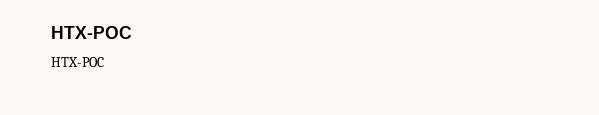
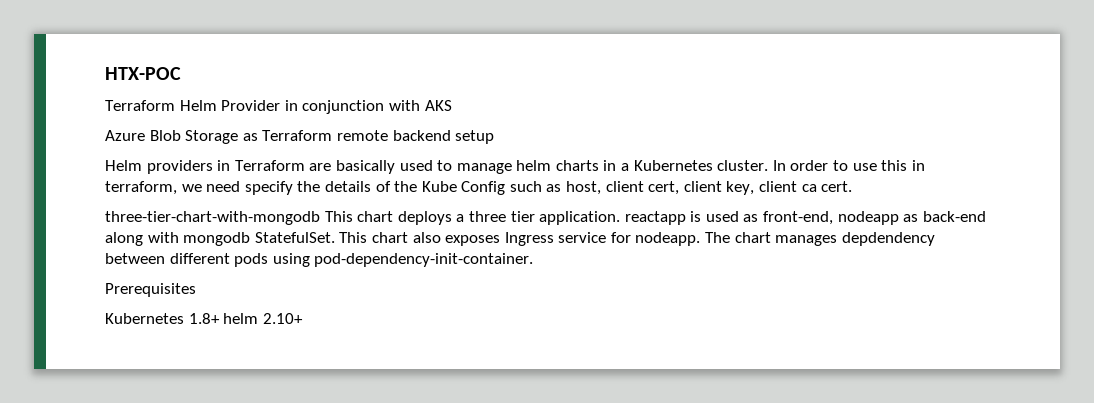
[51,57,104,67] HTX-POC -> [105,100,452,114] [105,130,495,144] [105,160,925,174] [105,181,853,195] [105,211,986,225] [105,232,935,246] [105,253,534,267] [105,283,196,297] [105,313,303,324] Terraform Helm Provider in conjunction with AKS // Azure Blob Storage as Terraform remote backend setup // Helm providers in Terraform are basically used to manage helm charts in a Kubernetes cluster. In order to use this in terraform, we need specify the details of the Kube Config such as host, client cert, client key, client ca cert. // three-tier-chart-with-mongodb This chart deploys a three tier application. reactapp is used as front-end, nodeapp as back-end along with mongodb StatefulSet. This chart also exposes Ingress service for nodeapp. The chart manages depdendency between different pods using pod-dependency-init-container. // Prerequisites // Kubernetes 1.8+ helm 2.10+

